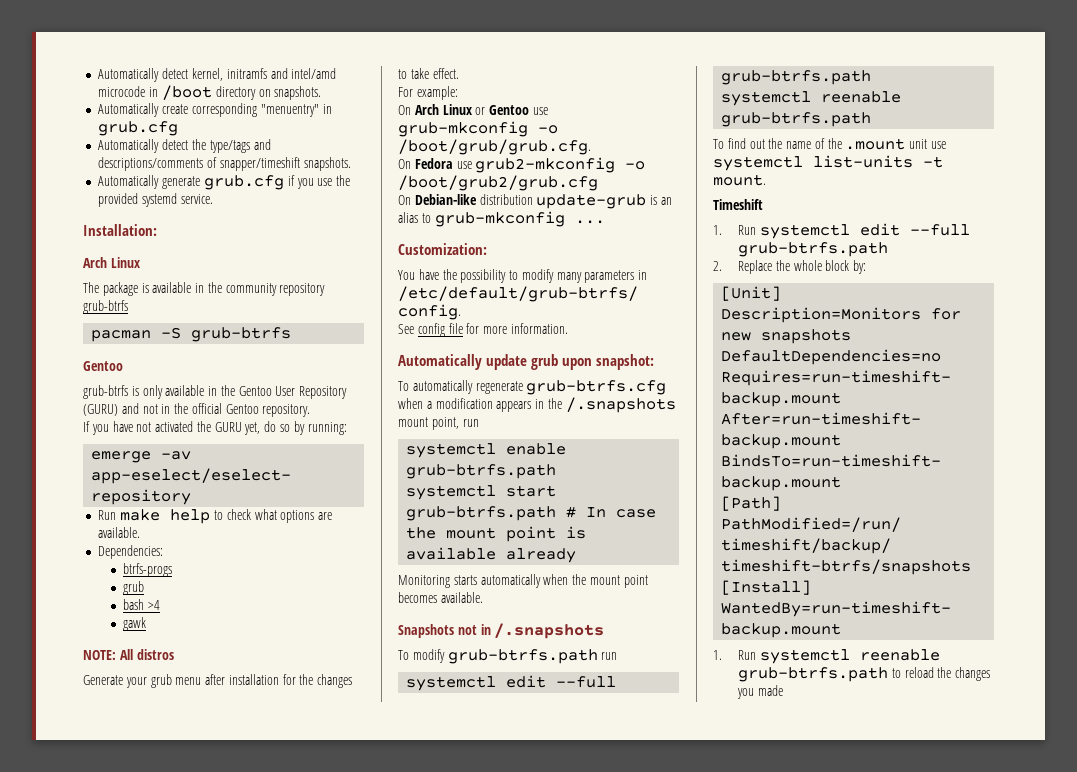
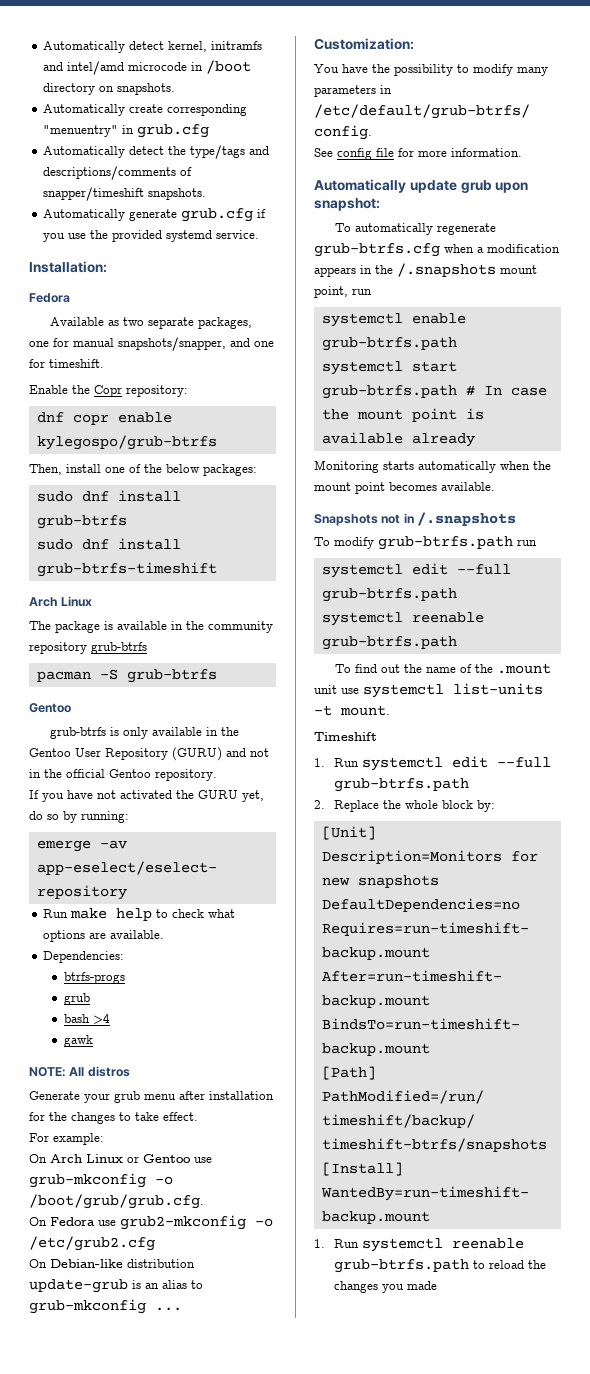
(157, 230) none -> [29,293,70,303] [50,317,253,329] [29,337,274,351] [29,359,104,368] [29,385,188,397] [36,412,172,425] [36,435,217,450] [29,464,257,476] [36,490,181,502] [36,515,127,529] [36,538,181,550] [36,562,217,577] // Fedora // Available as two separate packages, one for manual snapshots/snapper, and one for timeshift. // Enable the Copr repository: // dnf copr enable kylegospo/grub-btrfs // Then, install one of the below packages: // sudo dnf install grub-btrfs // sudo dnf install grub-btrfs-timeshift
[398,175,598,191] /boot/grub2/grub.cfg -> [29,1236,155,1251] /etc/grub2.cfg

